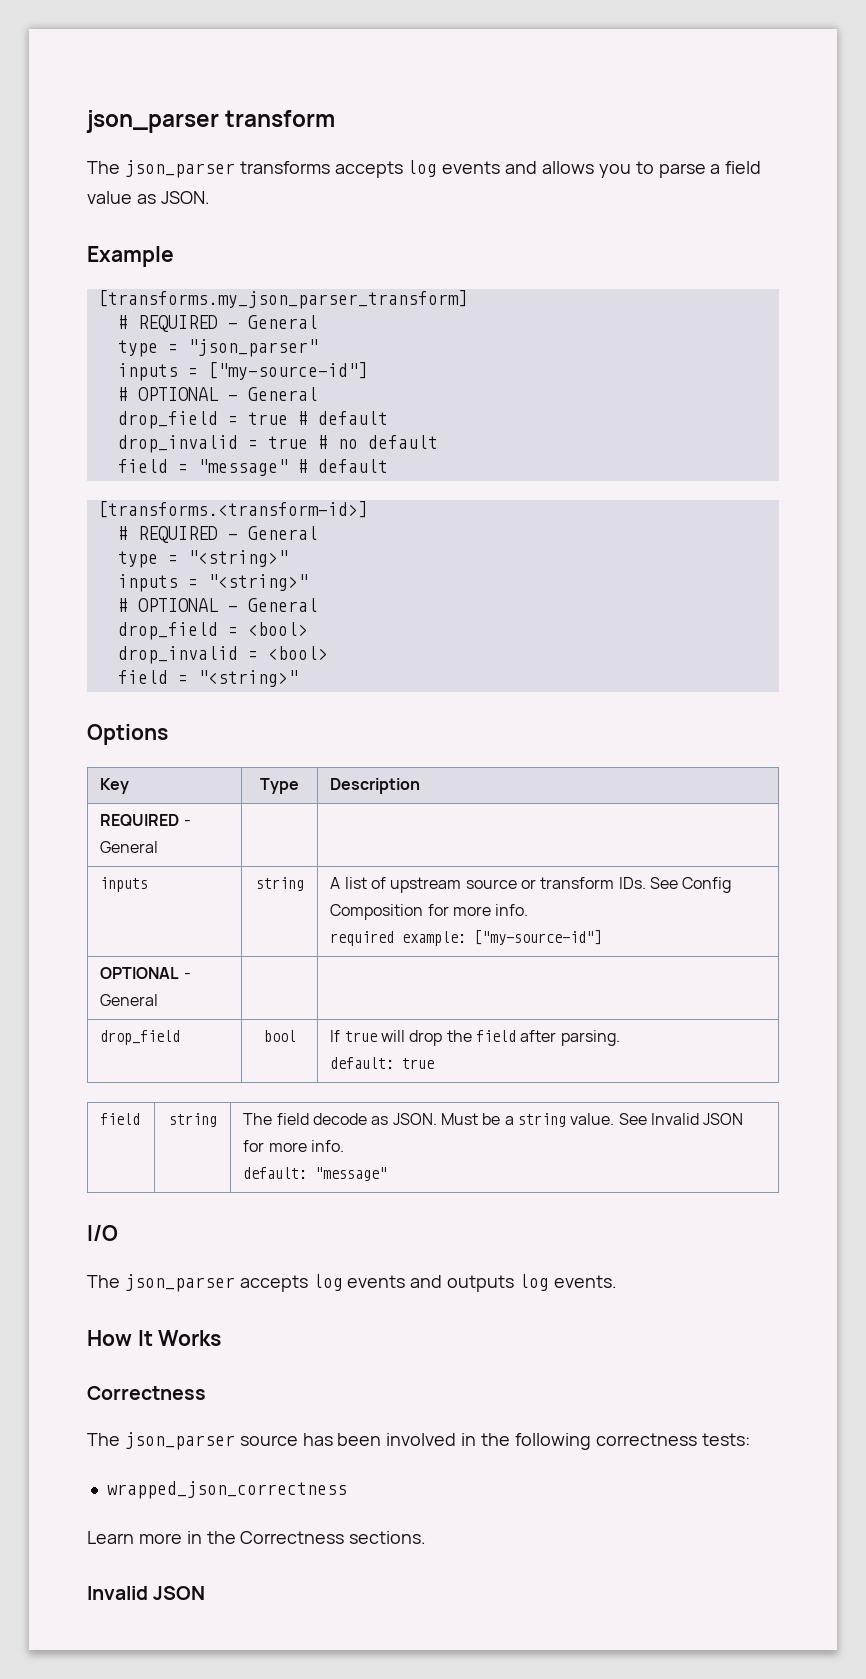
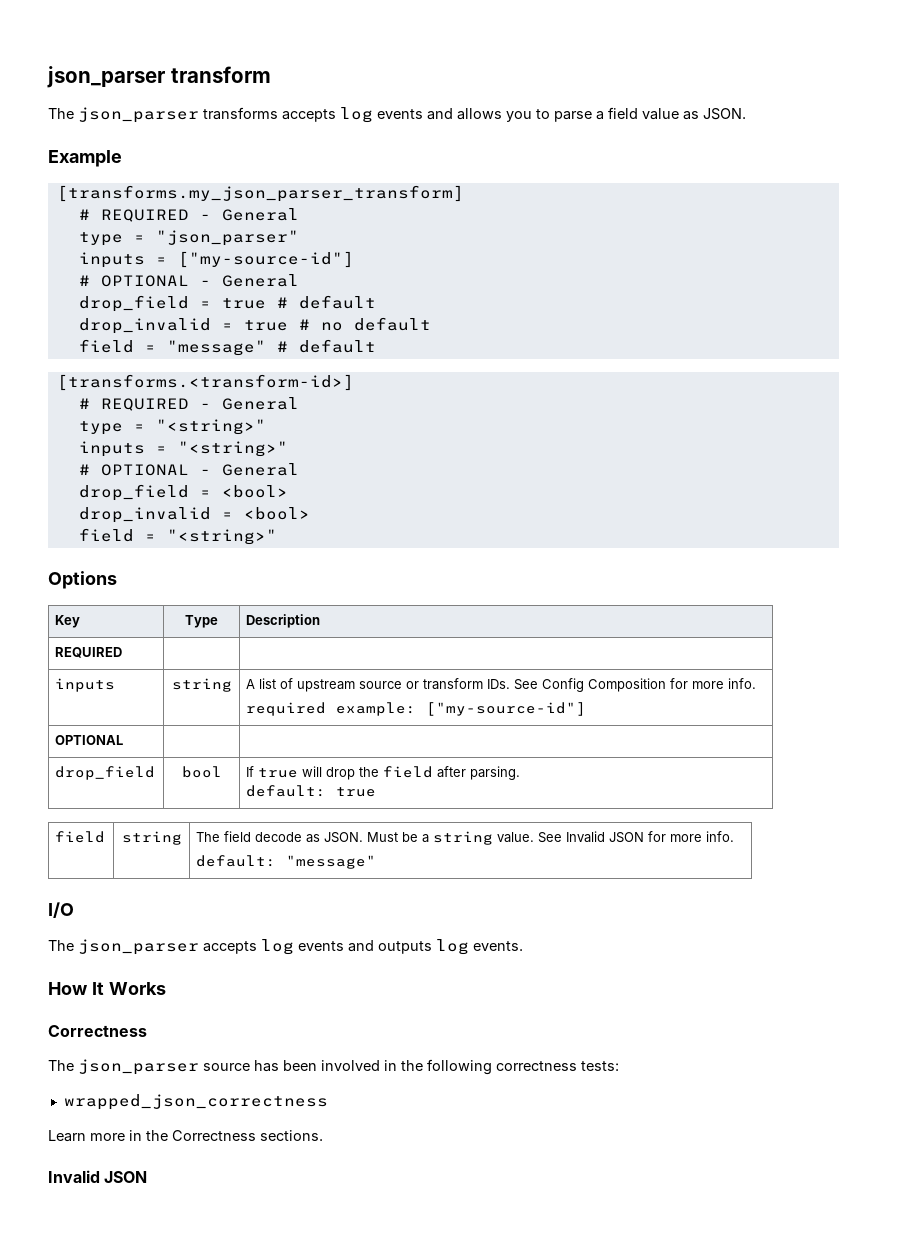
[183,820,191,826] [100,841,159,853] - General -> (123, 652) none
[183,973,191,979] [100,994,159,1006] - General -> (124, 740) none

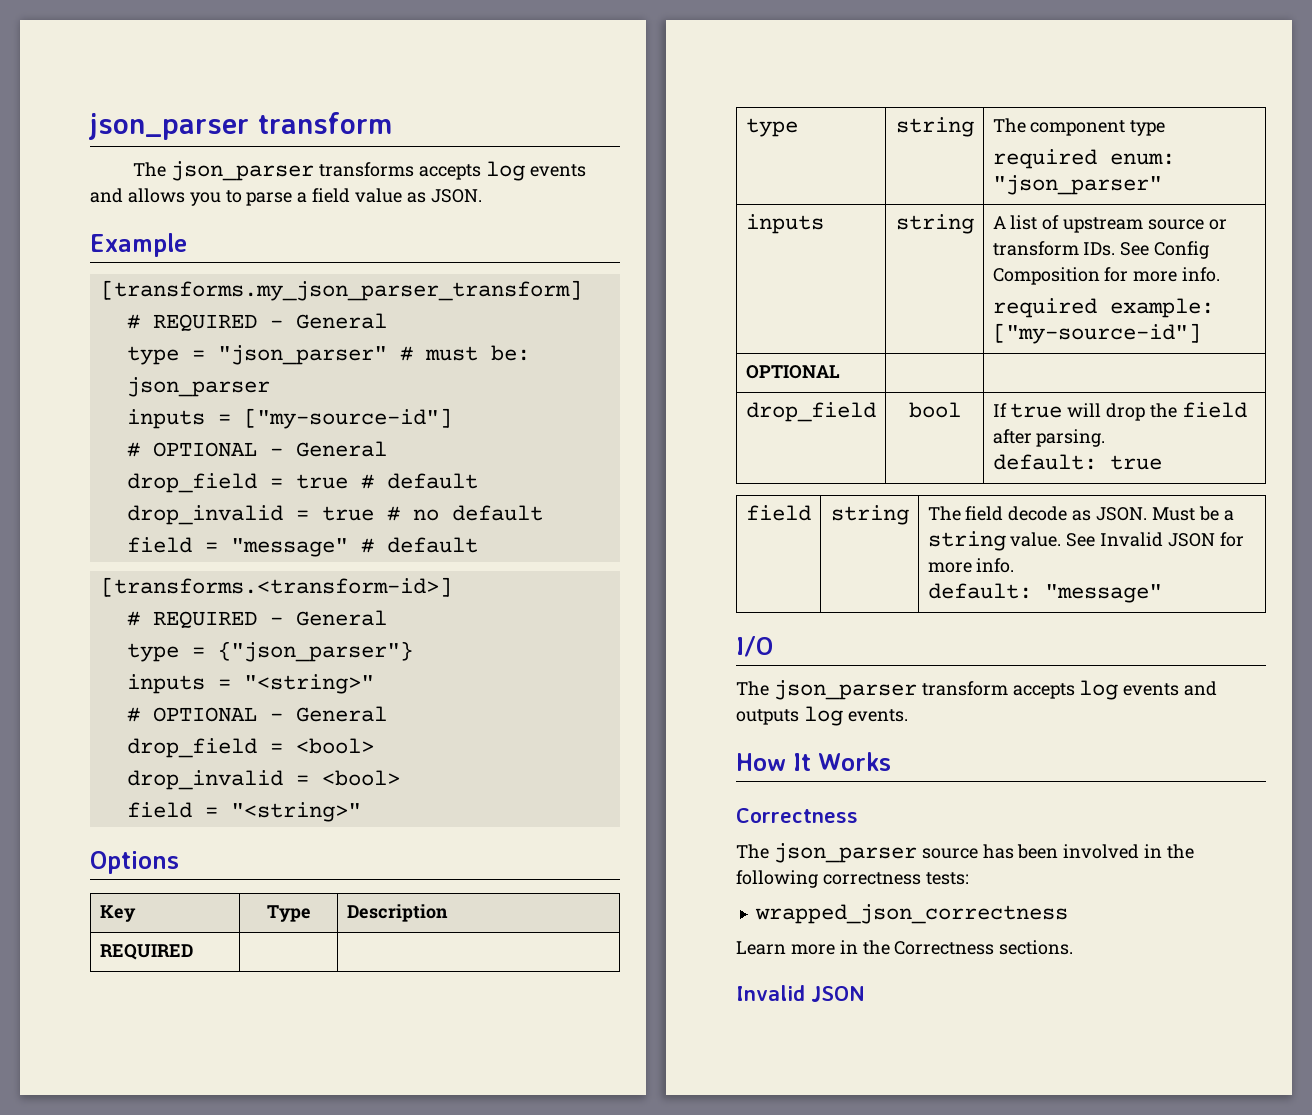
(299, 238) none -> [399,345,530,361] [126,377,270,397] # must be: json_parser
[155,419,266,435] "<string>" -> [217,641,413,662] {"json_parser"}
(123, 652) none -> [745,118,798,137] [895,117,974,137] [992,118,1166,136] [992,149,1175,169] [992,175,1162,195] // type | string | The component type // required enum: "json_parser"
(199, 947) none -> [921,681,1008,696] transform

